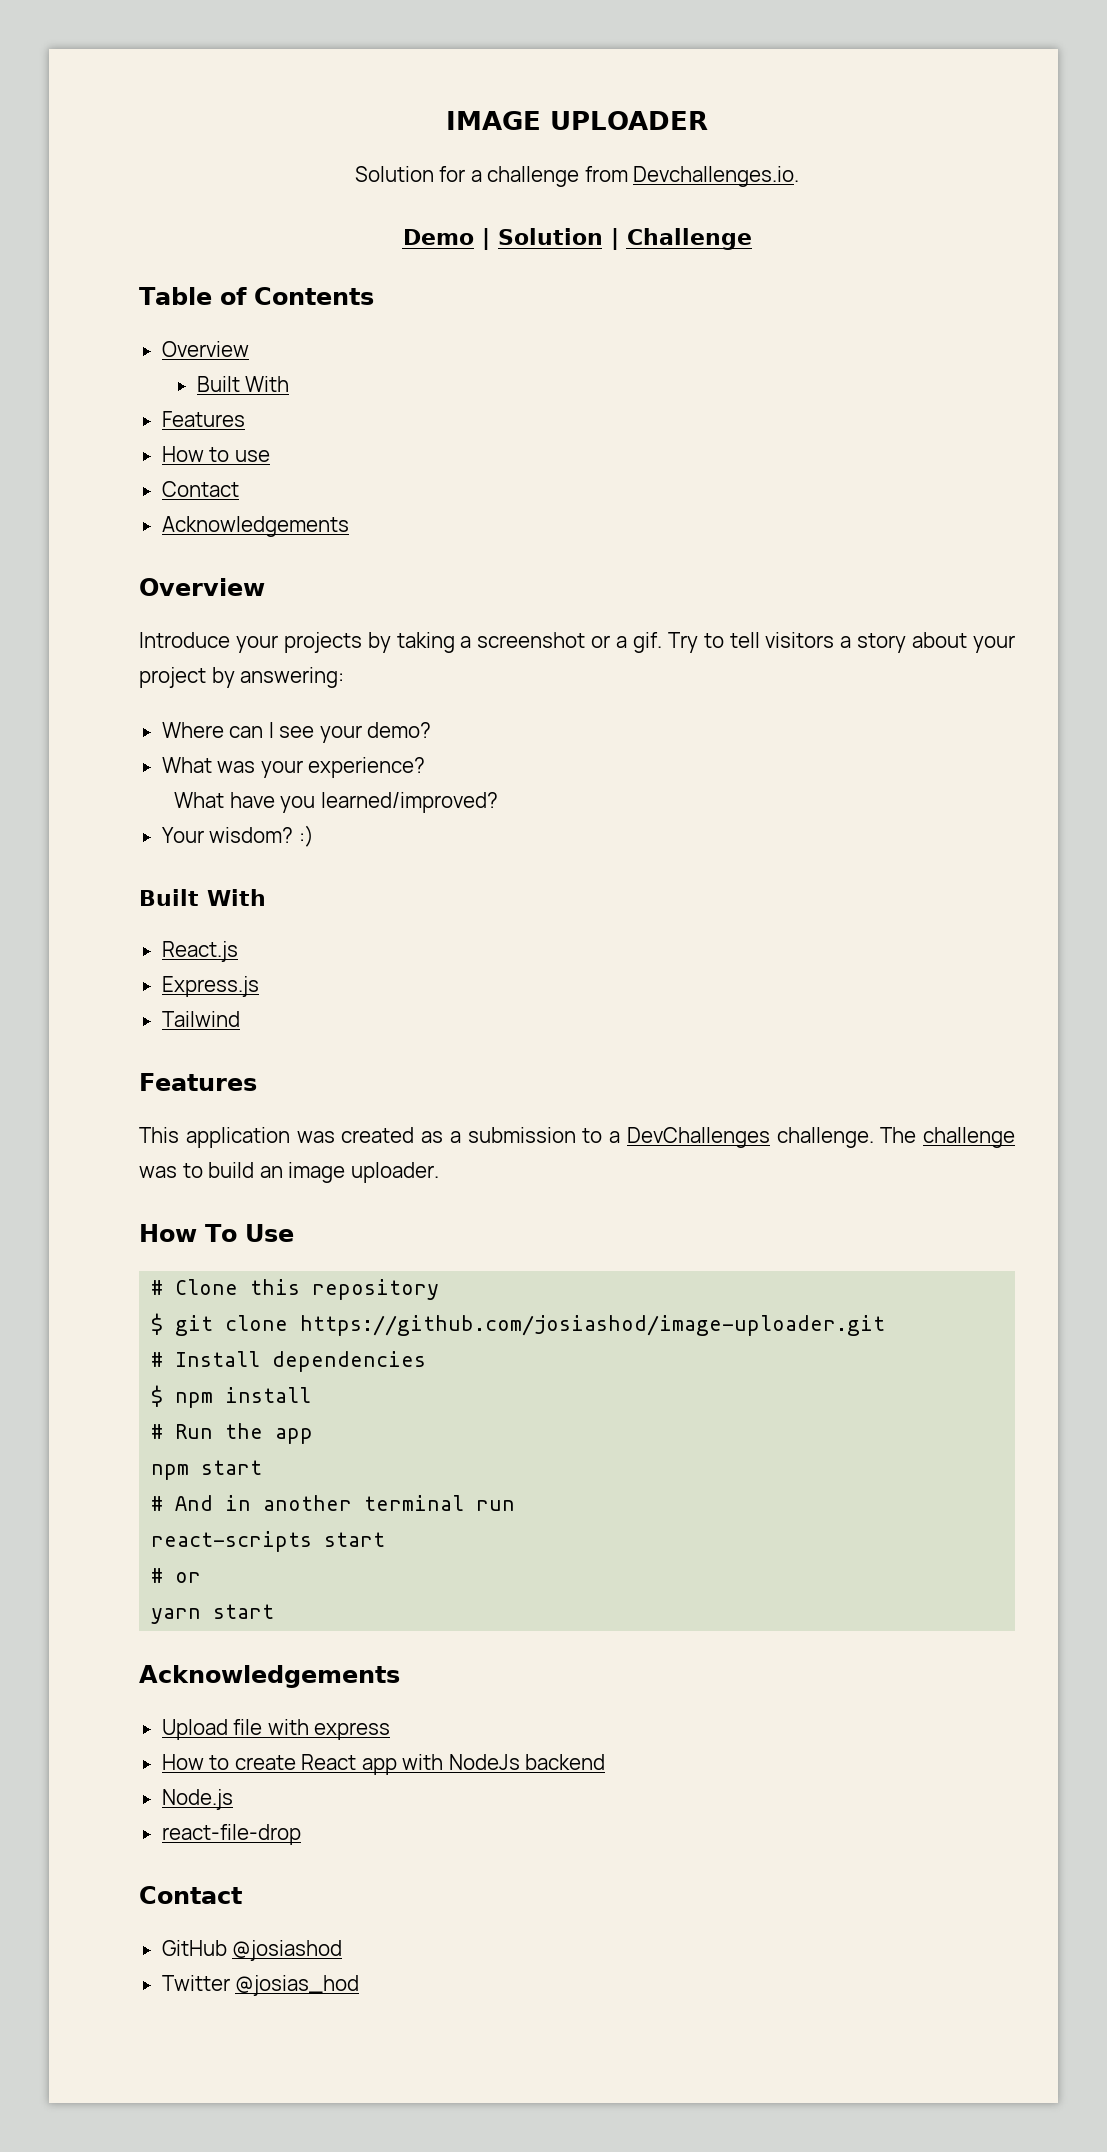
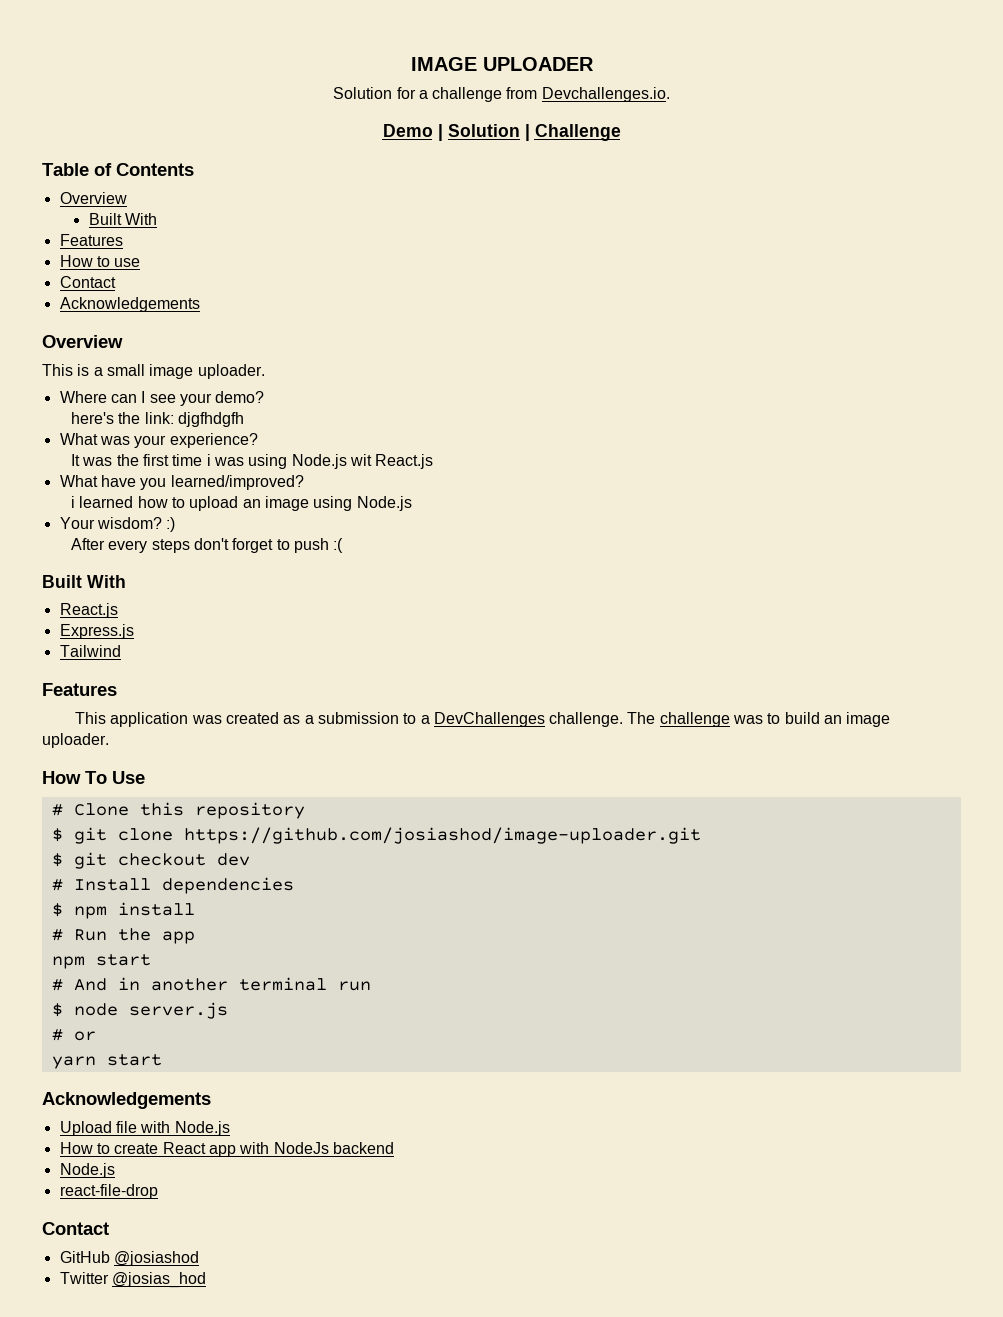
[139,632,1015,653] [139,667,345,688] Introduce your projects by taking a screenshot or a gif. Try to tell visitors a story about your project by answering: -> [42,364,265,379] This is a small image uploader.
(432, 730) none -> [71,412,244,427] // here's the link: djgfhdgfh
[174,792,498,813] [161,825,314,847] What have you learned/improved? // Your wisdom? :) -> [71,454,434,469] [59,475,304,490] [71,496,412,511] [59,517,176,532] [71,538,344,553] It was the first time i was using Node.js wit React.js // What have you learned/improved? // i learned how to upload an image using Node.js // Your wisdom? :) // After every steps don't forget to push :(
(886, 1325) none -> [51,852,250,869] // $ git checkout dev
[151,1531,386,1552] react-scripts start -> [51,1002,228,1019] $ node server.js
[314,1722,391,1740] express -> [174,1121,230,1136] Node.js

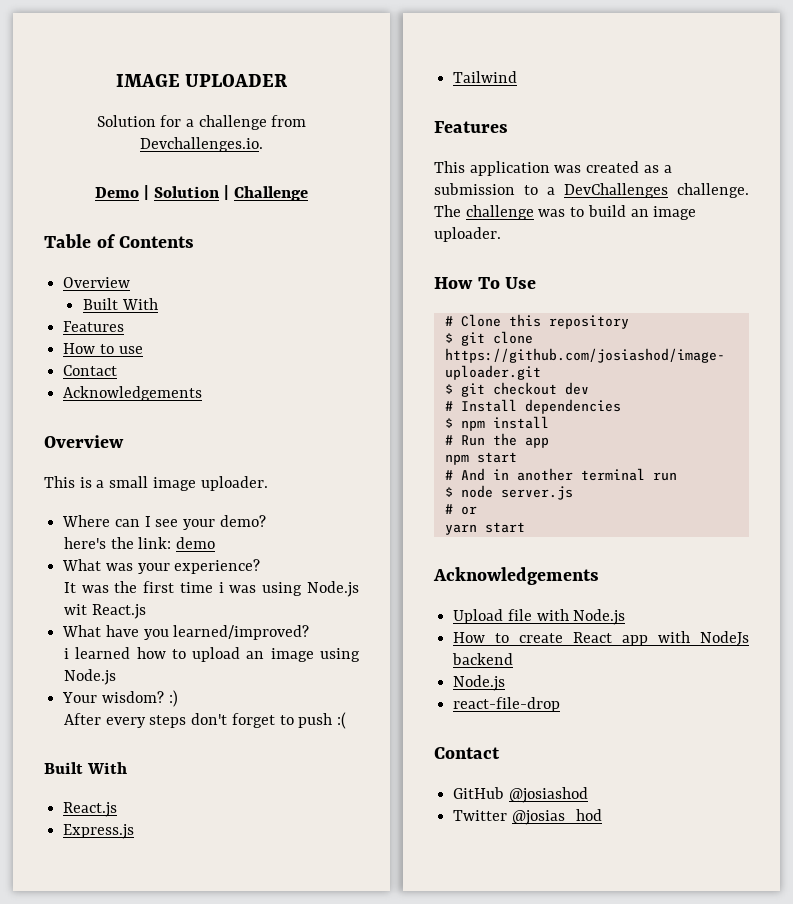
[177,412,244,427] djgfhdgfh -> [176,537,216,549] demo

